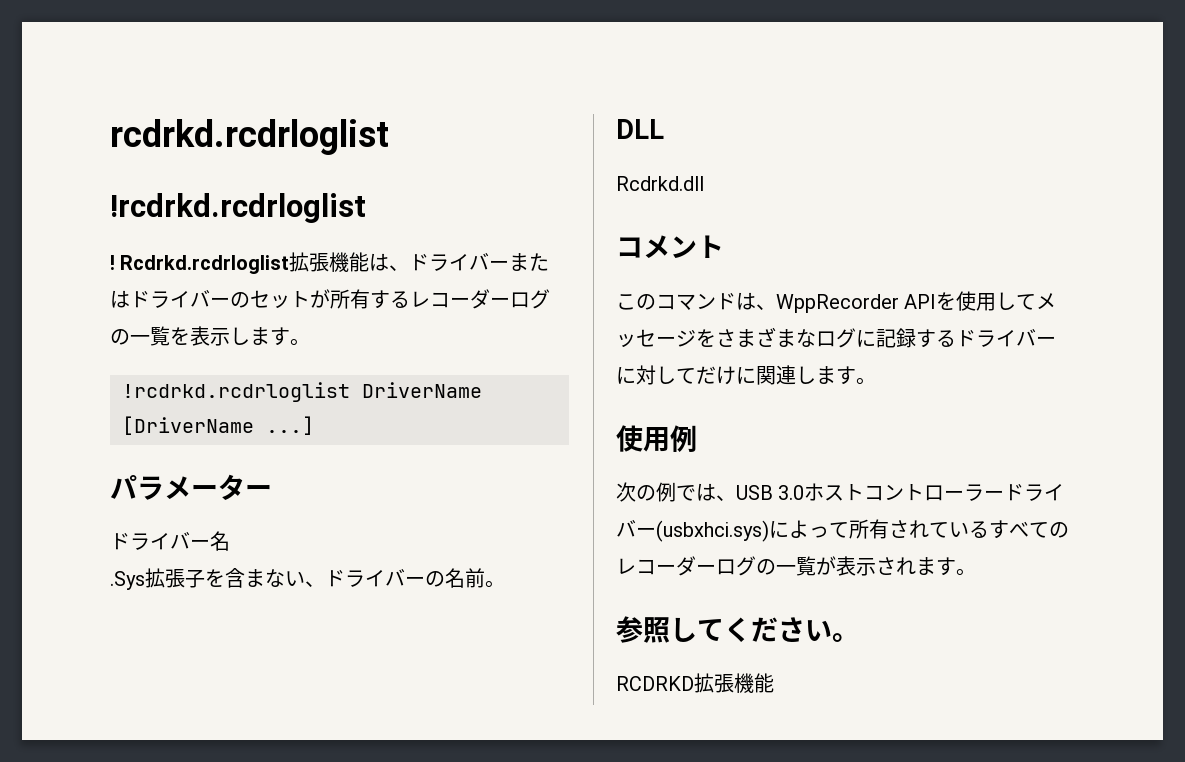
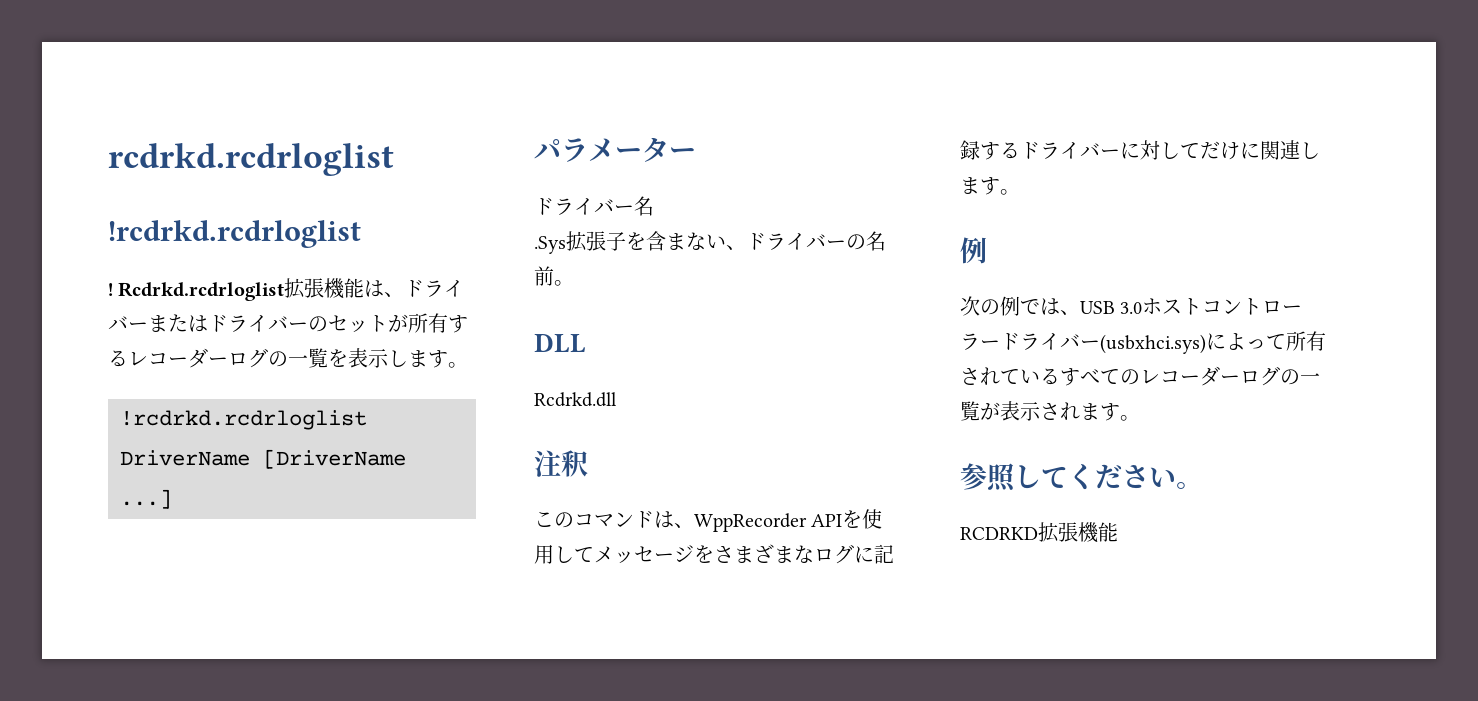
[616,235,724,258] コメント -> [534,450,588,477] 注釈
[616,425,670,452] 使用 -> (1020, 192) none

